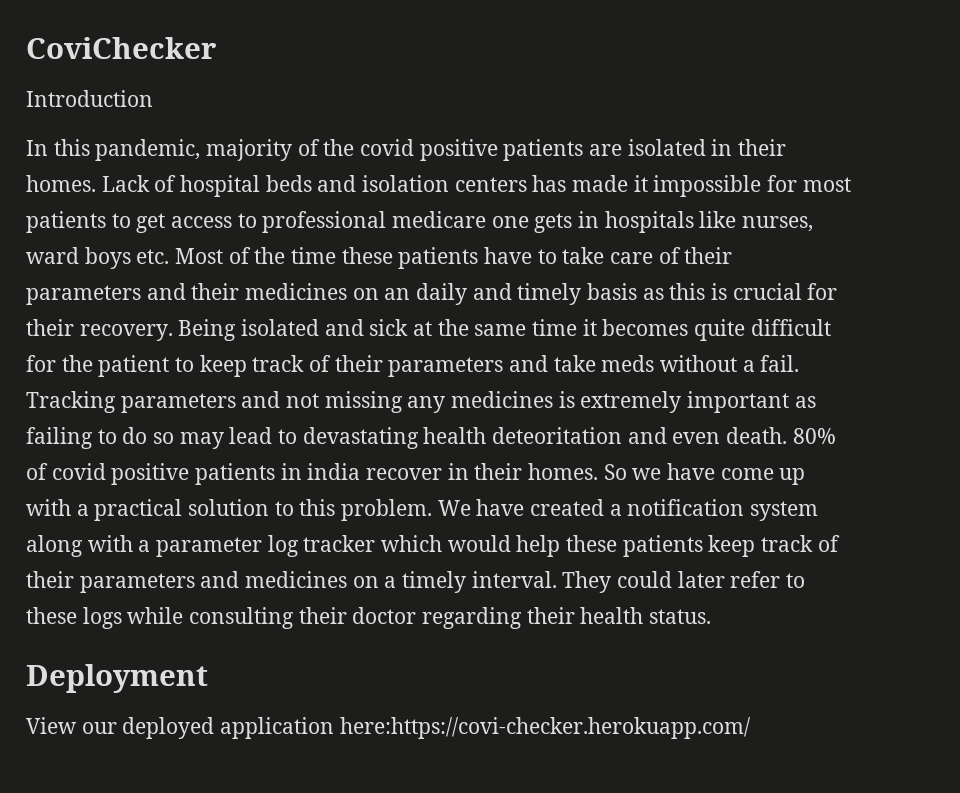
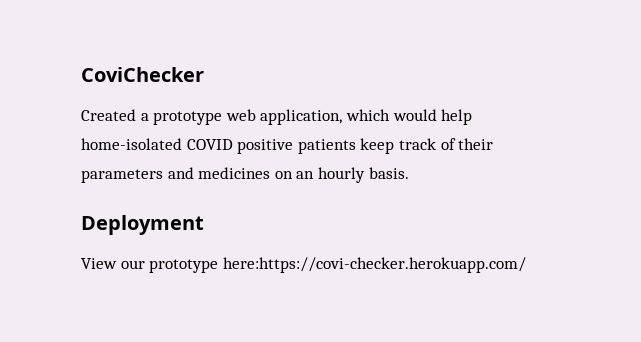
[26,90,153,107] [26,139,787,161] [26,175,851,197] [26,211,814,233] [26,247,733,269] [26,283,838,305] [26,319,831,341] [26,355,800,377] [26,391,816,413] [26,427,836,449] [26,463,806,485] [26,499,819,521] [26,535,618,557] Introduction // In this pandemic, majority of the covid positive patients are isolated in their homes. Lack of hospital beds and isolation centers has made it impossible for most patients to get access to professional medicare one gets in hospitals like nurses, ward boys etc. Most of the time these patients have to take care of their parameters and their medicines on an daily and timely basis as this is crucial for their recovery. Being isolated and sick at the same time it becomes quite difficult for the patient to keep track of their parameters and take meds without a fail. Tracking parameters and not missing any medicines is extremely important as failing to do so may lead to devastating health deteoritation and even death. 80% of covid positive patients in india recover in their homes. So we have come up with a practical solution to this problem. We have created a notification system along with a parameter log tracker which would help these -> [81,109,473,125] [81,138,294,154] Created a prototype web application, which would help home-isolated COVID positive
[384,571,806,593] [26,607,712,629] a timely interval. They could later refer to these logs while consulting their doctor regarding their health status. -> [296,167,409,183] an hourly basis.
[122,717,335,739] deployed application -> [149,259,219,273] prototype

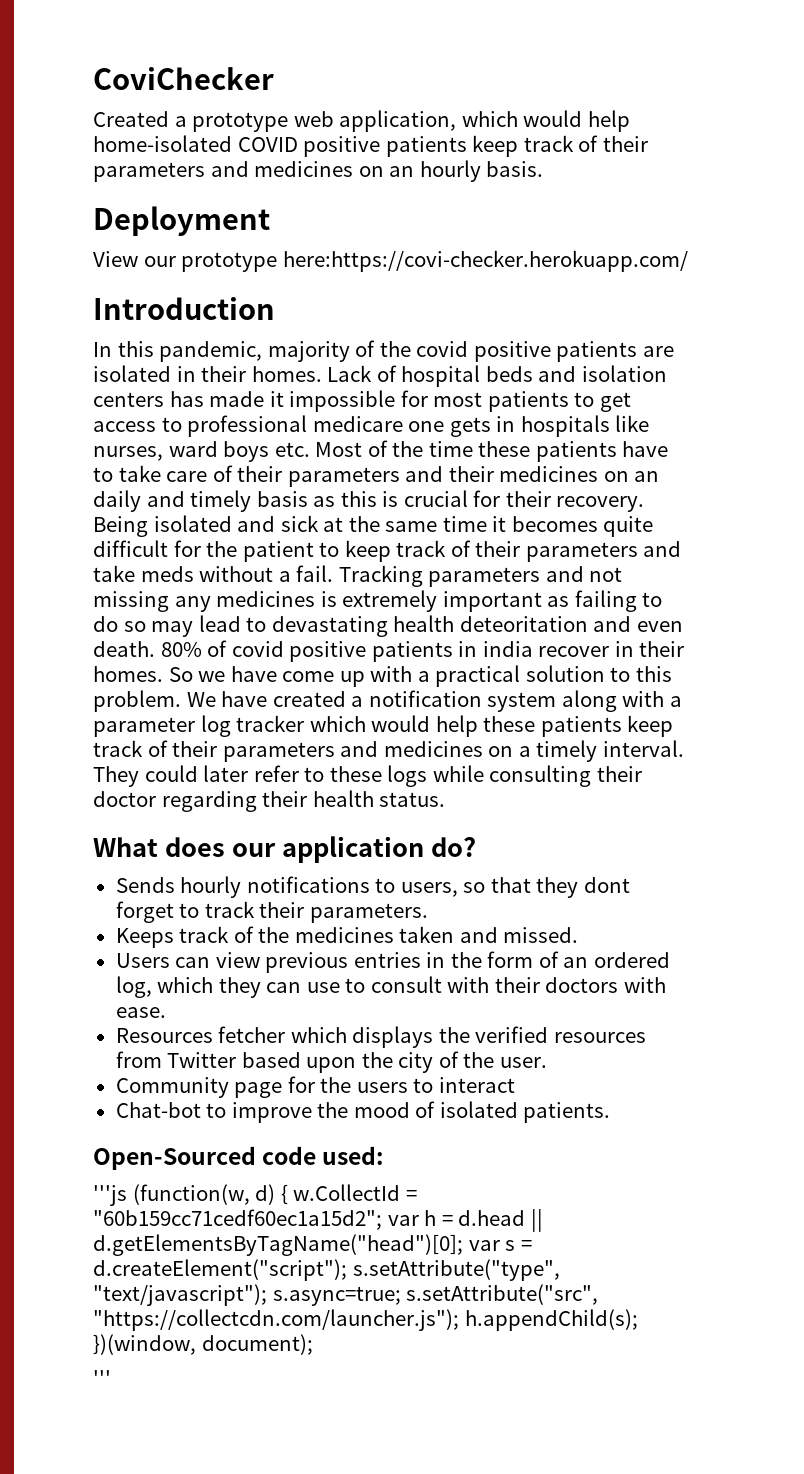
(526, 265) none -> [93,297,275,320] [93,340,674,362] [93,365,667,387] [93,390,631,412] [93,415,650,437] [93,440,669,462] [93,465,660,487] [93,490,645,512] [93,515,654,537] [93,540,682,562] [93,565,623,587] [93,590,663,612] [93,615,683,637] [93,640,685,662] [93,665,672,687] [93,690,682,712] [93,715,674,737] [93,740,684,762] [93,765,642,787] [93,790,446,812] [93,836,476,863] [115,876,630,898] [115,901,428,923] [115,926,579,948] [115,951,670,973] [115,976,666,998] [115,1007,166,1018] [115,1026,646,1048] [115,1051,547,1073] [115,1076,515,1098] [115,1101,611,1123] [93,1146,384,1170] [93,1184,417,1206] [93,1209,543,1232] [93,1234,532,1256] [93,1259,560,1281] [93,1284,599,1306] [93,1309,638,1331] [93,1334,313,1355] [93,1370,111,1386] // Introduction // In this pandemic, majority of the covid positive patients are isolated in their homes. Lack of hospital beds and isolation centers has made it impossible for most patients to get access to professional medicare one gets in hospitals like nurses, ward boys etc. Most of the time these patients have to take care of their parameters and their medicines on an daily and timely basis as this is crucial for their recovery. Being isolated and sick at the same time it becomes quite difficult for the patient to keep track of their parameters and take meds without a fail. Tracking parameters and not missing any medicines is extremely important as failing to do so may lead to devastating health deteoritation and even death. 80% of covid positive patients in india recover in their homes. So we have come up with a practical solution to this problem. We have created a notification system along with a parameter log tracker which would help these patients keep track of their parameters and medicines on a timely interval. They could later refer to these logs while consulting their doctor regarding their health status. // What does our application do? // Sends hourly notifications to users, so that they dont forget to track their parameters. // Keeps track of the medicines taken and missed. // Users can view previous entries in the form of an ordered log, which they can use to consult with their doctors with ease. // Resources fetcher which displays the verified resources from Twitter based upon the city of the user. // Community page for the users to interact // Chat-bot to improve the mood of isolated patients. // Open-Sourced code used: // '''js (function(w, d) { w.CollectId = "60b159cc71cedf60ec1a15d2"; var h = d.head || d.getElementsByTagName("head")[0]; var s = d.createElement("script"); s.setAttribute("type", "text/javascript"); s.async=true; s.setAttribute("src", "https://collectcdn.com/launcher.js"); h.appendChild(s); })(window, document); // '''

